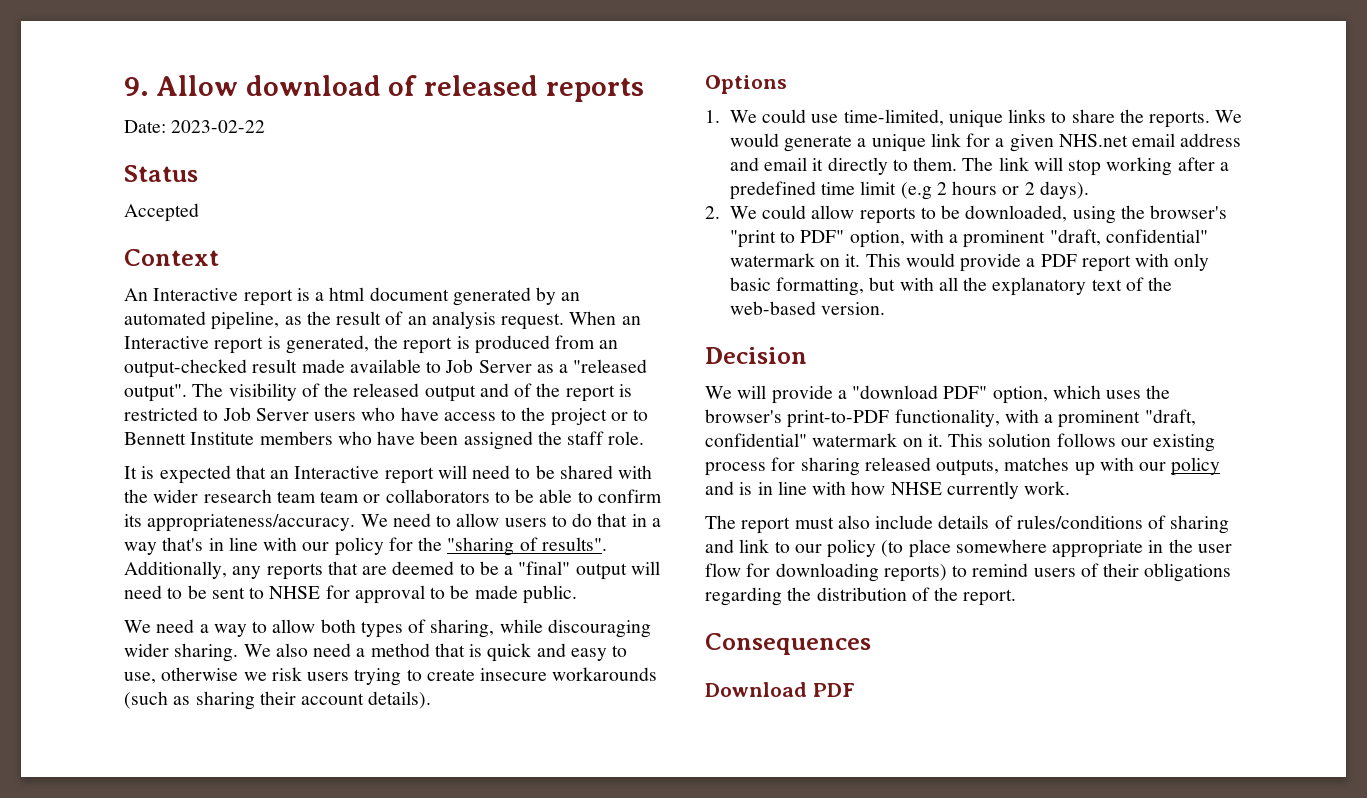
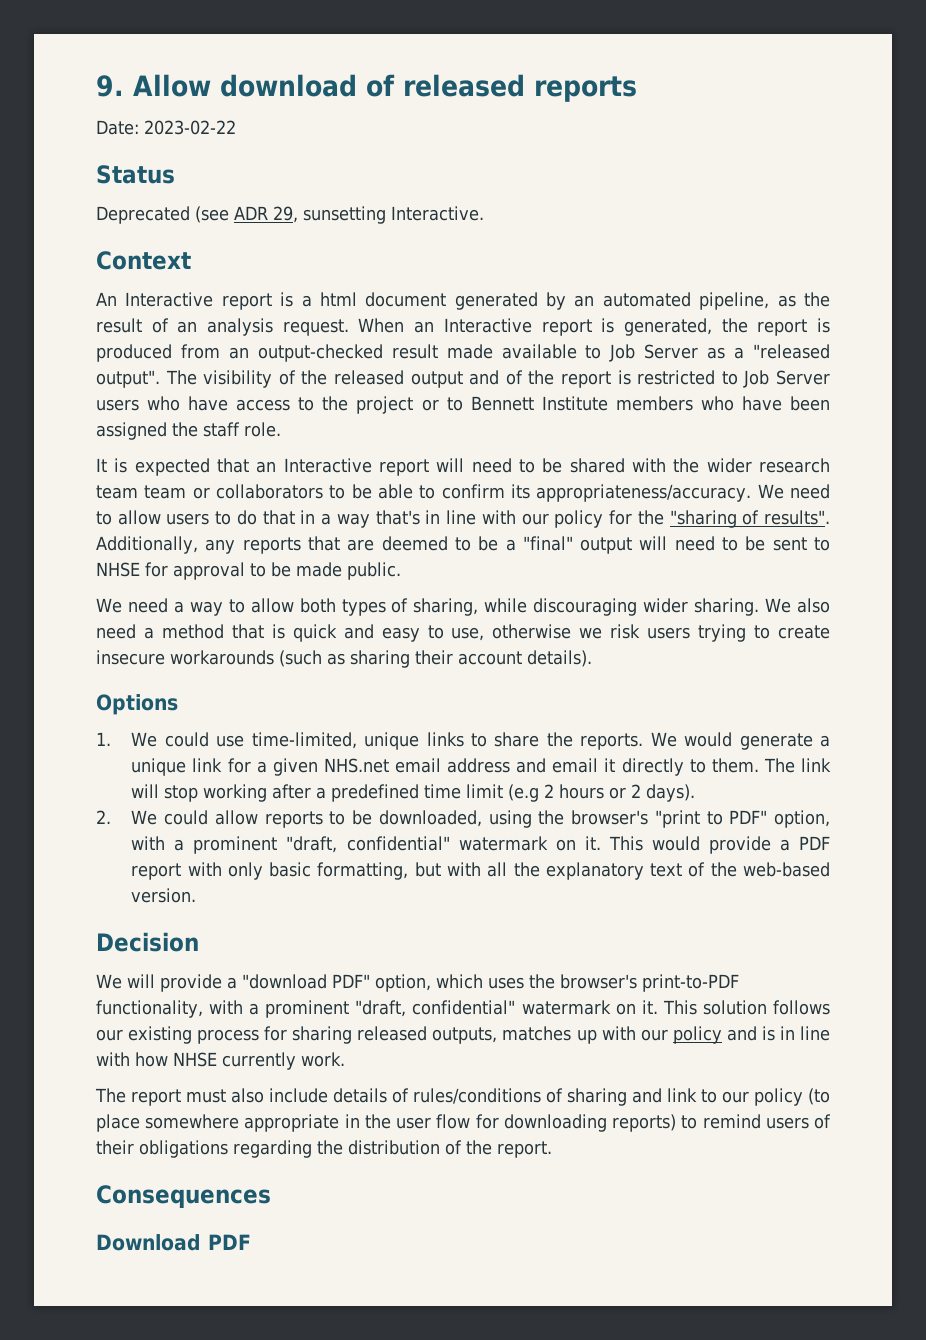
[124,203,199,222] Accepted -> [96,206,484,224] Deprecated (see ADR 29, sunsetting Interactive.

